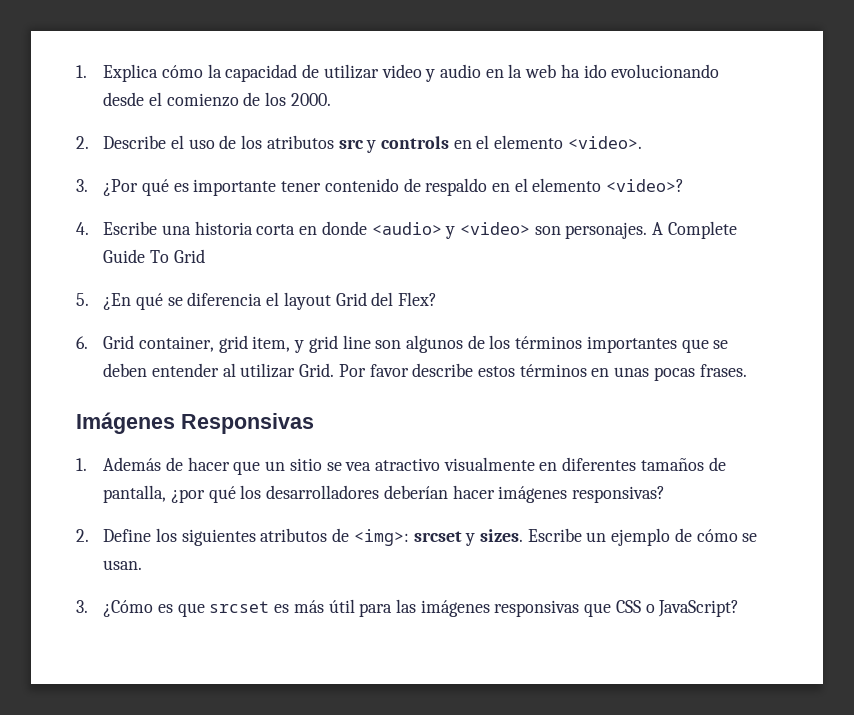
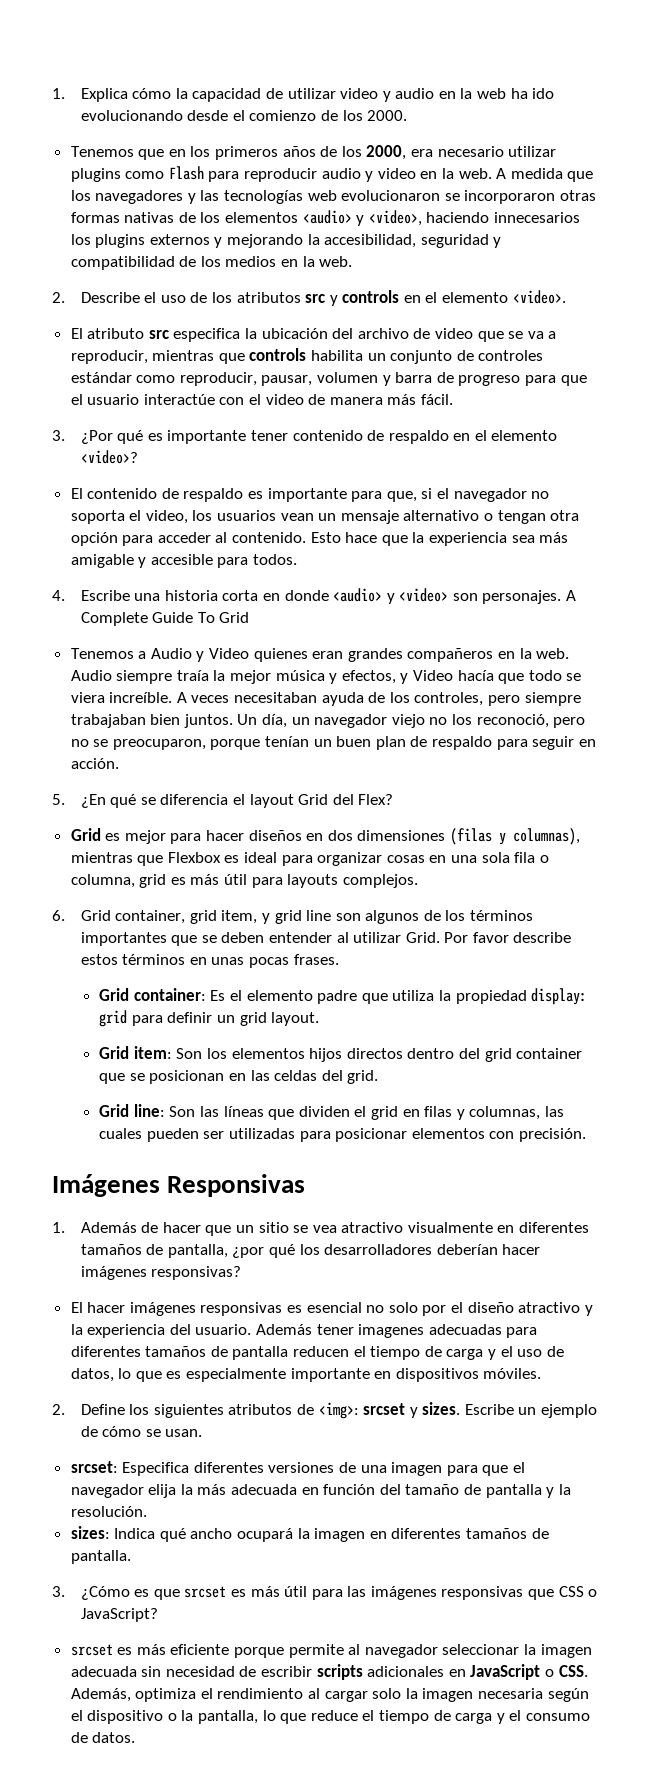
(331, 99) none -> [70,145,557,160] [70,166,594,182] [70,190,597,204] [70,210,581,226] [70,234,502,248] [70,256,353,270] // Tenemos que en los primeros años de los 2000, era necesario utilizar plugins como Flash para reproducir audio y video en la web. A medida que los navegadores y las tecnologías web evolucionaron se incorporaron otras formas nativas de los elementos <audio> y <video>, haciendo innecesarios los plugins externos y mejorando la accesibilidad, seguridad y compatibilidad de los medios en la web.
(642, 142) none -> [70,328,557,342] [70,348,544,364] [70,372,587,386] [70,394,454,405] // El atributo src especifica la ubicación del archivo de video que se va a reproducir, mientras que controls habilita un conjunto de controles estándar como reproducir, pausar, volumen y barra de progreso para que el usuario interactúe con el video de manera más fácil.
(685, 185) none -> [70,488,550,502] [70,510,580,524] [70,532,569,546] [70,554,298,568] // El contenido de respaldo es importante para que, si el navegador no soporta el video, los usuarios vean un mensaje alternativo o tengan otra opción para acceder al contenido. Esto hace que la experiencia sea más amigable y accesible para todos.
(205, 256) none -> [70,648,570,662] [70,670,582,684] [70,692,581,706] [70,714,586,728] [70,736,596,750] [70,758,119,769] // Tenemos a Audio y Video quienes eran grandes compañeros en la web. Audio siempre traía la mejor música y efectos, y Video hacía que todo se viera increíble. A veces necesitaban ayuda de los controles, pero siempre trabajaban bien juntos. Un día, un navegador viejo no los reconoció, pero no se preocuparon, porque tenían un buen plan de respaldo para seguir en acción.
(438, 299) none -> [70,828,581,845] [70,852,549,866] [70,874,418,888] // Grid es mejor para hacer diseños en dos dimensiones (filas y columnas), mientras que Flexbox es ideal para organizar cosas en una sola fila o columna, grid es más útil para layouts complejos.
(747, 370) none -> [99,988,588,1005] [99,1010,320,1027] [99,1046,583,1062] [99,1070,379,1084] [99,1104,564,1120] [99,1128,586,1142] // Grid container: Es el elemento padre que utiliza la propiedad display: grid para definir un grid layout. // Grid item: Son los elementos hijos directos dentro del grid container que se posicionan en las celdas del grid. // Grid line: Son las líneas que dividen el grid en filas y columnas, las cuales pueden ser utilizadas para posicionar elementos con precisión.
(666, 494) none -> [70,1302,593,1316] [70,1324,538,1338] [70,1346,564,1360] [70,1368,542,1382] // El hacer imágenes responsivas es esencial no solo por el diseño atractivo y la experiencia del usuario. Además tener imagenes adecuadas para diferentes tamaños de pantalla reducen el tiempo de carga y el uso de datos, lo que es especialmente importante en dispositivos móviles.
(143, 565) none -> [70,1461,526,1476] [70,1484,571,1498] [70,1506,147,1517] [70,1526,549,1542] [70,1550,131,1564] // srcset: Especifica diferentes versiones de una imagen para que el navegador elija la más adecuada en función del tamaño de pantalla y la resolución. // sizes: Indica qué ancho ocupará la imagen en diferentes tamaños de pantalla.
(740, 608) none -> [70,1644,592,1658] [70,1664,588,1680] [70,1688,589,1702] [70,1710,590,1724] [70,1732,136,1743] // srcset es más eficiente porque permite al navegador seleccionar la imagen adecuada sin necesidad de escribir scripts adicionales en JavaScript o CSS. Además, optimiza el rendimiento al cargar solo la imagen necesaria según el dispositivo o la pantalla, lo que reduce el tiempo de carga y el consumo de datos.

